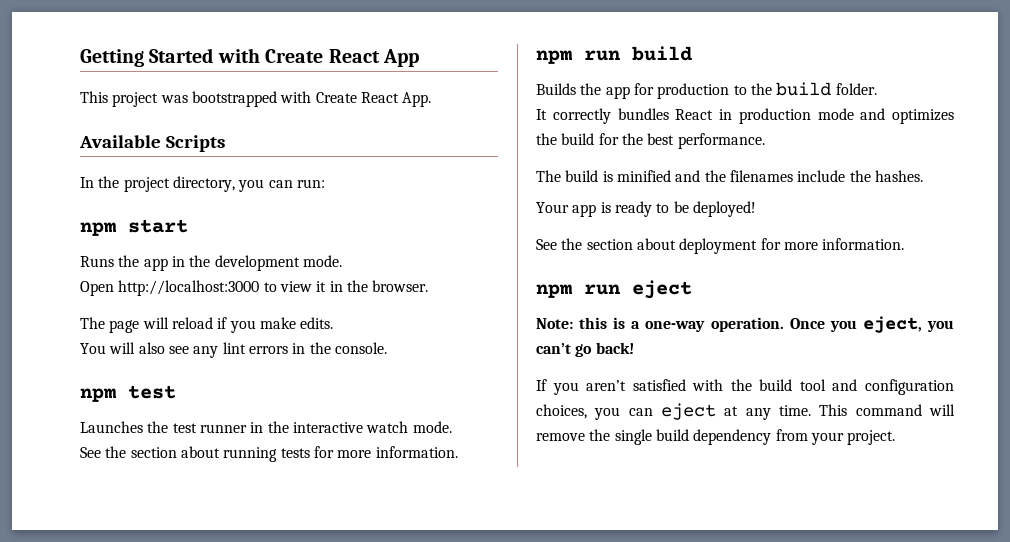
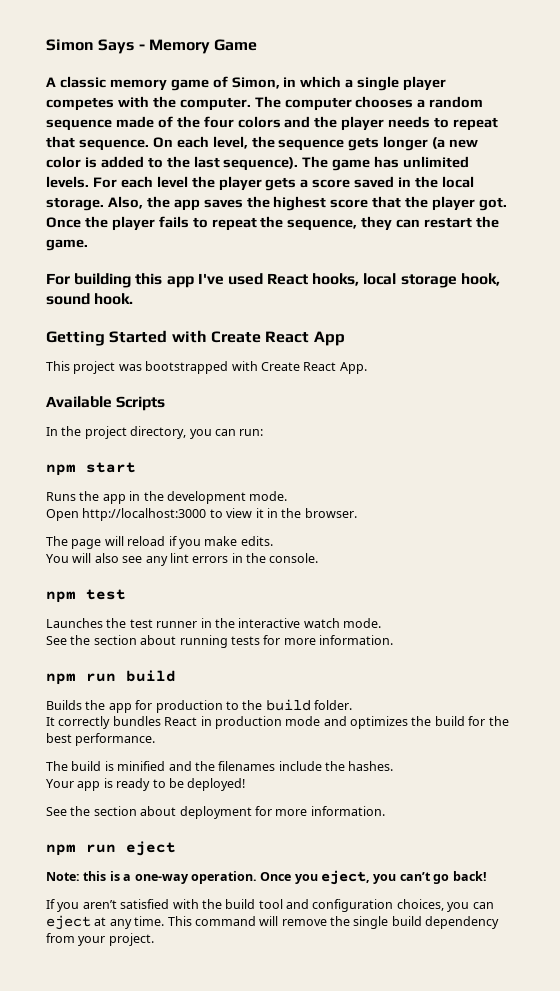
(80, 58) none -> [46,39,258,54] [46,76,447,91] [46,96,484,111] [46,116,499,131] [46,136,479,151] [46,156,470,171] [46,176,474,191] [46,196,508,211] [46,216,500,231] [46,239,88,251] [46,273,500,288] [46,293,134,305] Simon Says - Memory Game // A classic memory game of Simon, in which a single player competes with the computer. The computer chooses a random sequence made of the four colors and the player needs to repeat that sequence. On each level, the sequence gets longer (a new color is added to the last sequence). The game has unlimited levels. For each level the player gets a score saved in the local storage. Also, the app saves the highest score that the player got. Once the player fails to repeat the sequence, they can restart the game. // For building this app I've used React hooks, local storage hook, sound hook. //

